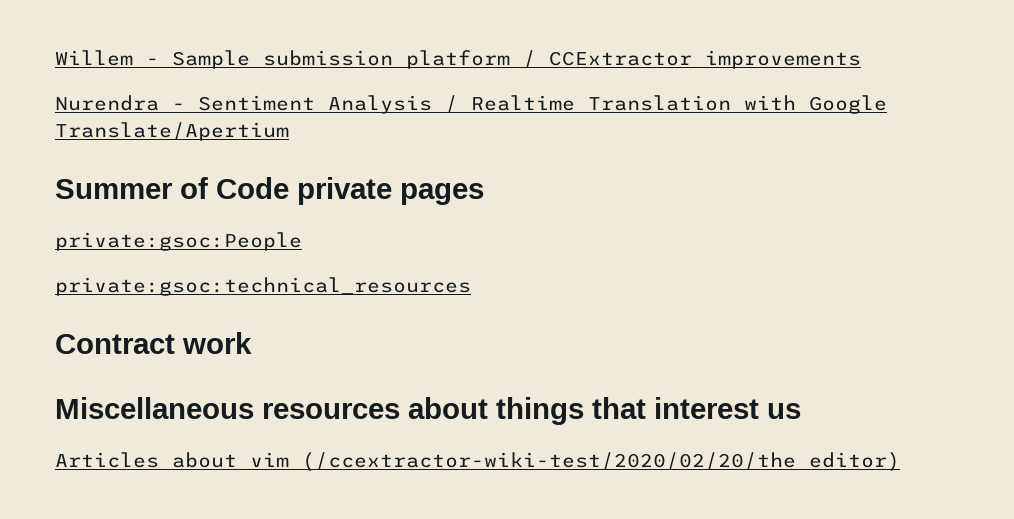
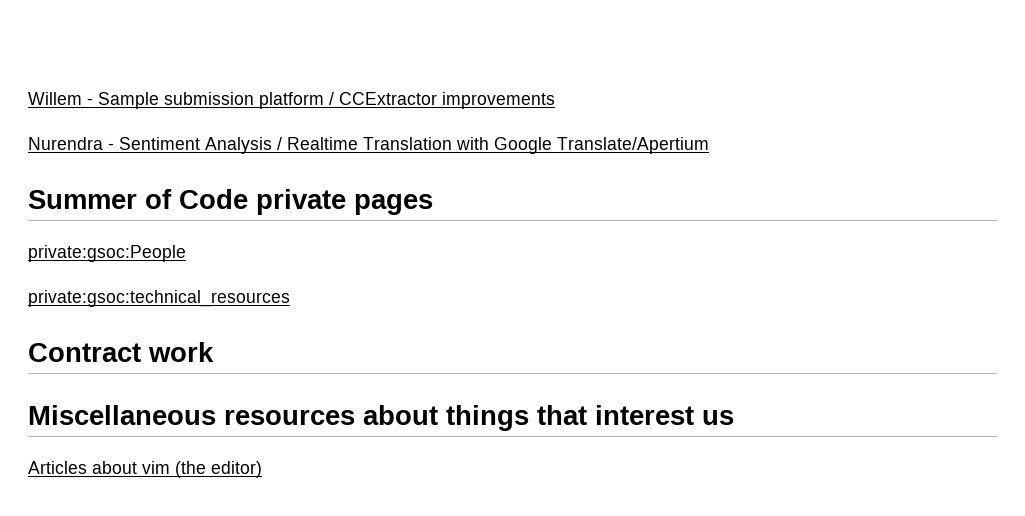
[302,452,796,472] (/ccextractor-wiki-test/2020/02/20/the -> [175,461,206,478] (the

